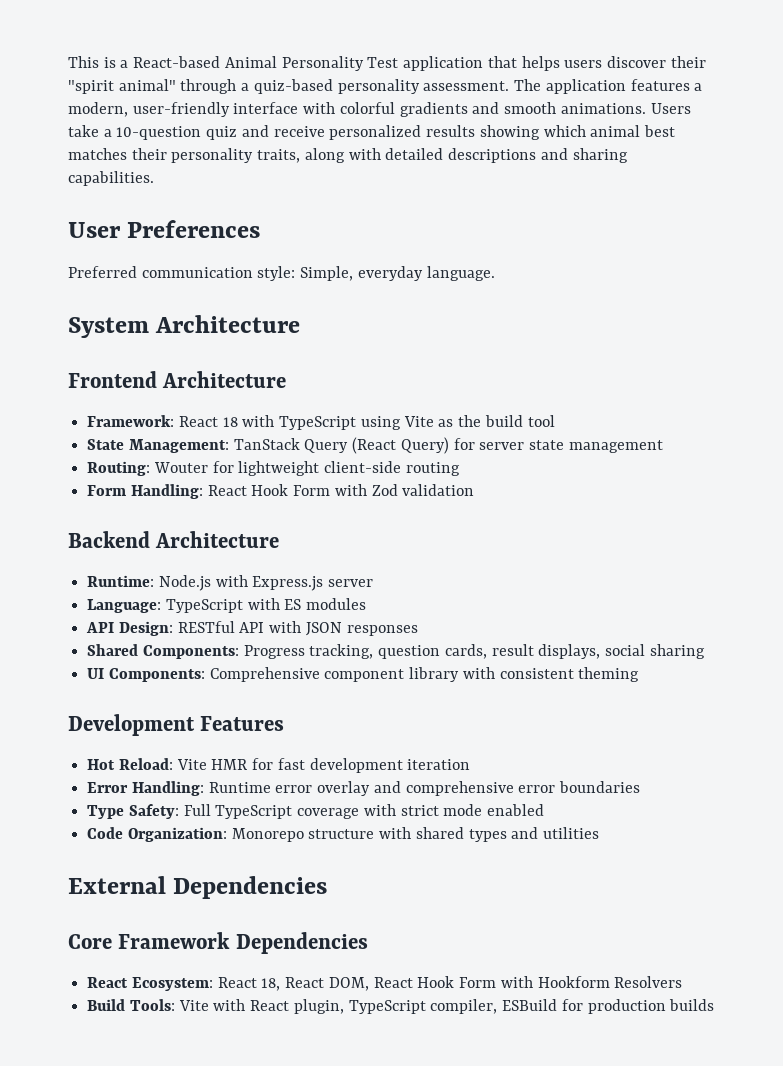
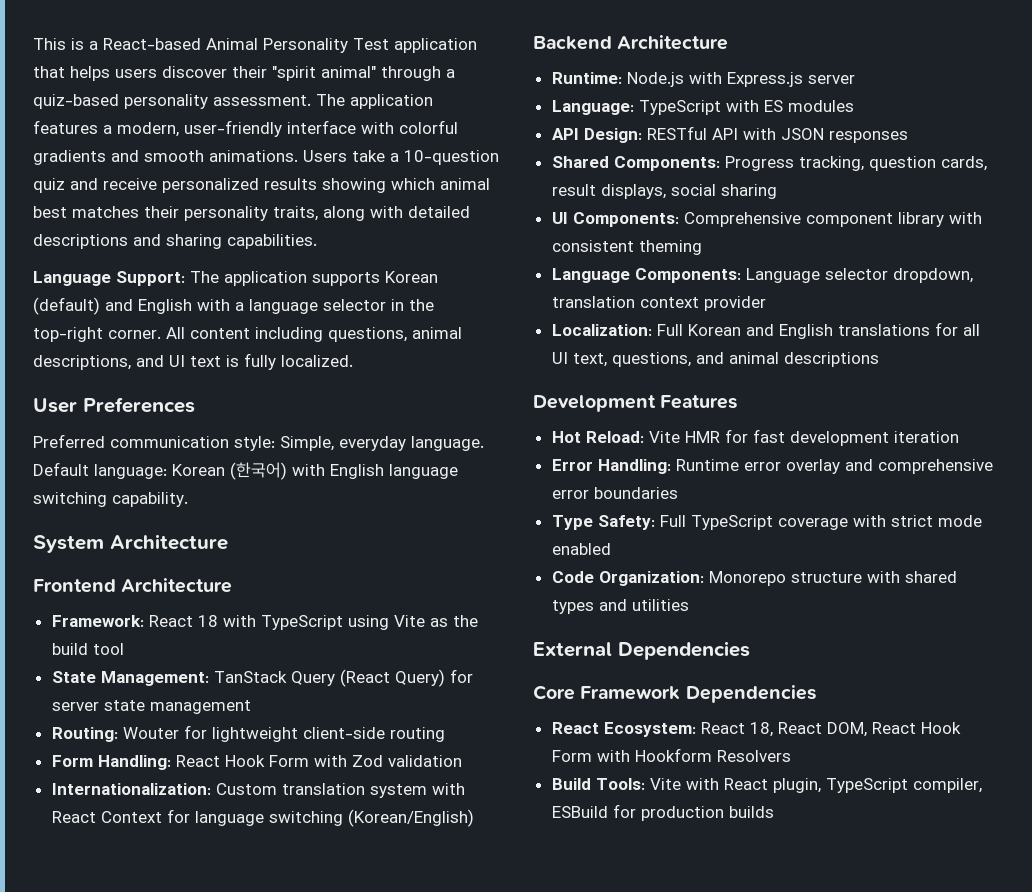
(154, 178) none -> [33,271,438,286] [33,297,434,315] [33,327,462,342] [33,353,353,370] // Language Support: The application supports Korean (default) and English with a language selector in the top-right corner. All content including questions, animal descriptions, and UI text is fully localized.
(495, 273) none -> [33,462,458,480] [33,492,188,507] Default language: Korean (한국어) with English language switching capability.
(475, 490) none -> [51,783,465,798] [51,809,474,827] // Internationalization: Custom translation system with React Context for language switching (Korean/English)
(640, 674) none -> [551,268,973,283] [551,296,766,311] [551,322,980,339] [551,352,879,367] // Language Components: Language selector dropdown, translation context provider // Localization: Full Korean and English translations for all UI text, questions, and animal descriptions

